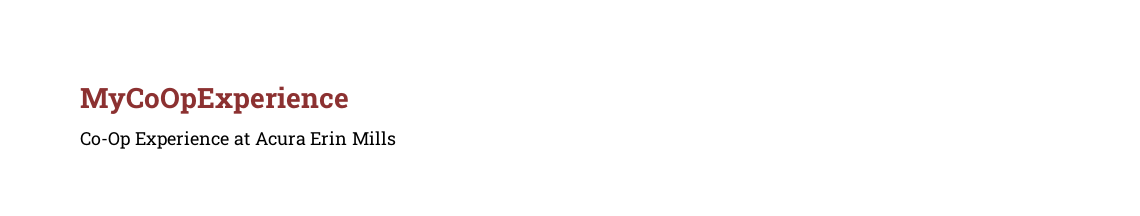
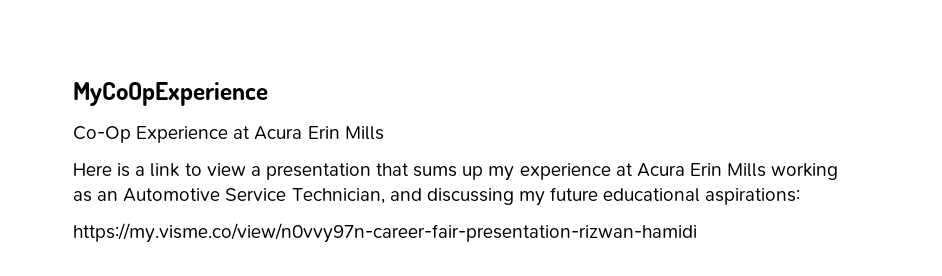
(397, 138) none -> [73,163,839,181] [73,187,801,206] [73,223,697,243] // Here is a link to view a presentation that sums up my experience at Acura Erin Mills working as an Automotive Service Technician, and discussing my future educational aspirations: // https://my.visme.co/view/n0vvy97n-career-fair-presentation-rizwan-hamidi

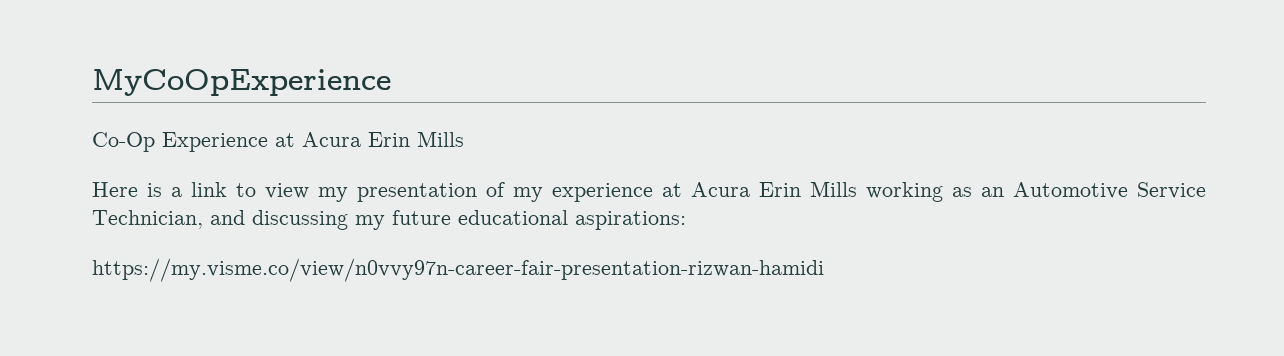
[250,163,484,180] a presentation that sums up -> [318,182,505,202] my presentation of

